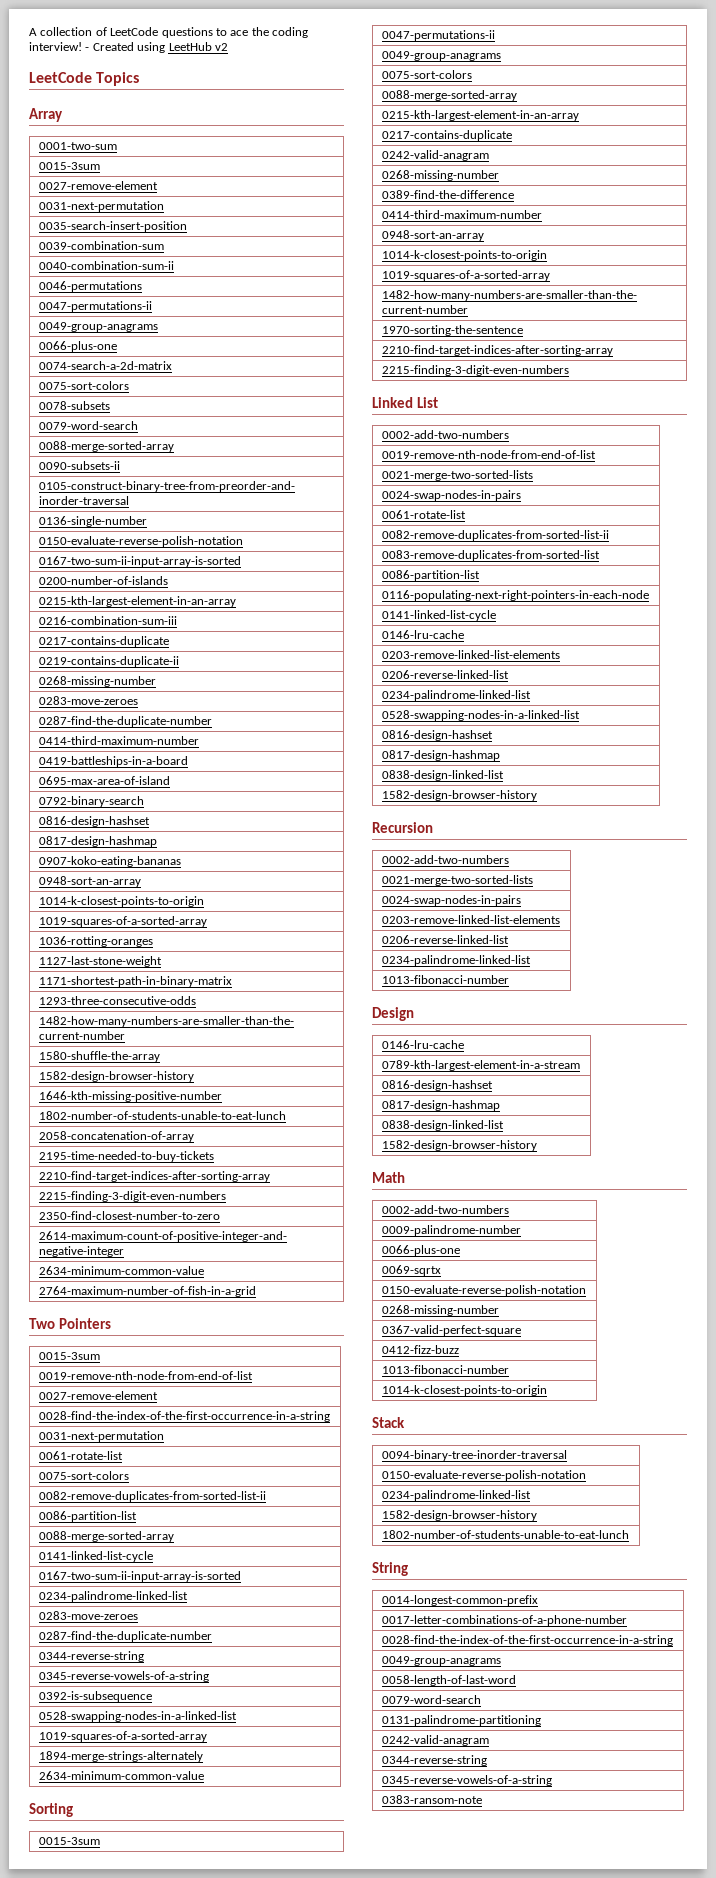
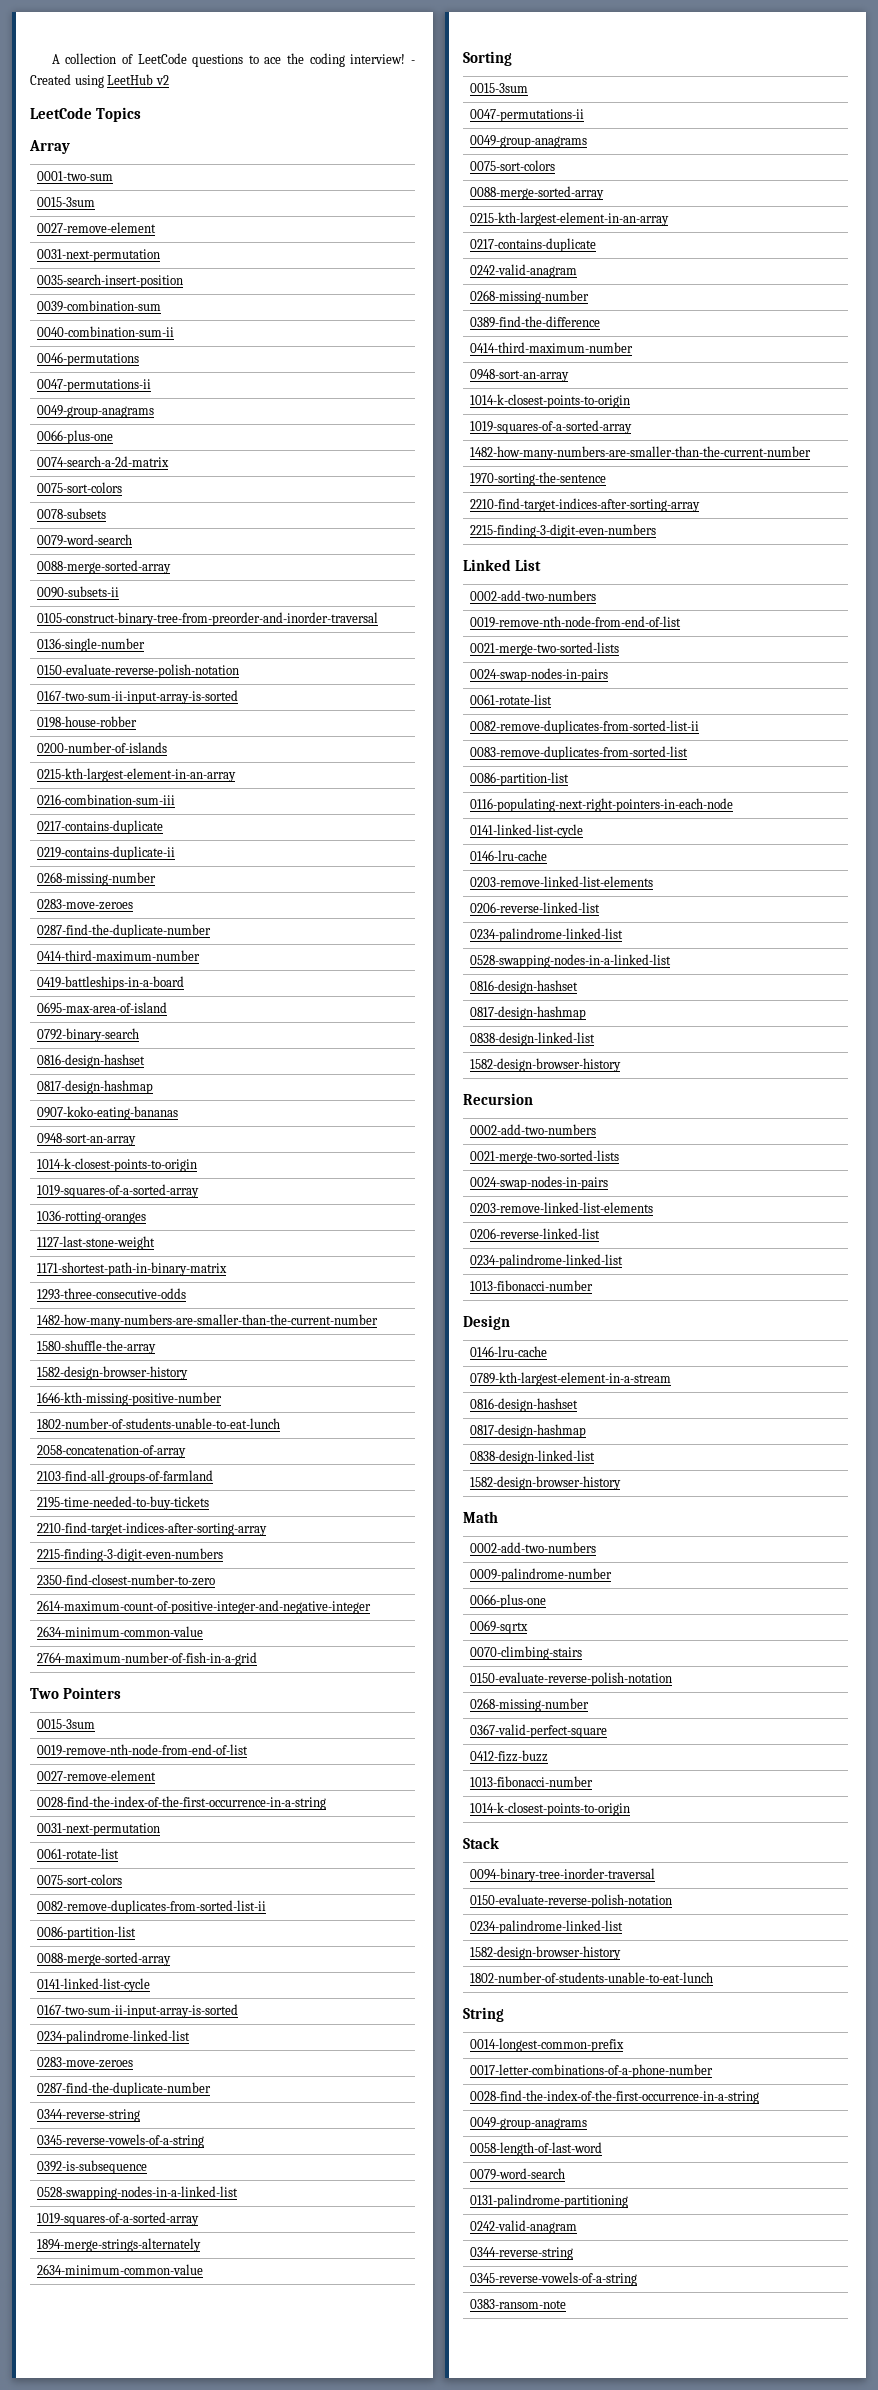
(241, 561) none -> [37,716,138,728] // 0198-house-robber
(194, 1136) none -> [37,1470,214,1484] // 2103-find-all-groups-of-farmland
(441, 1270) none -> [470,1646,583,1660] // 0070-climbing-stairs

